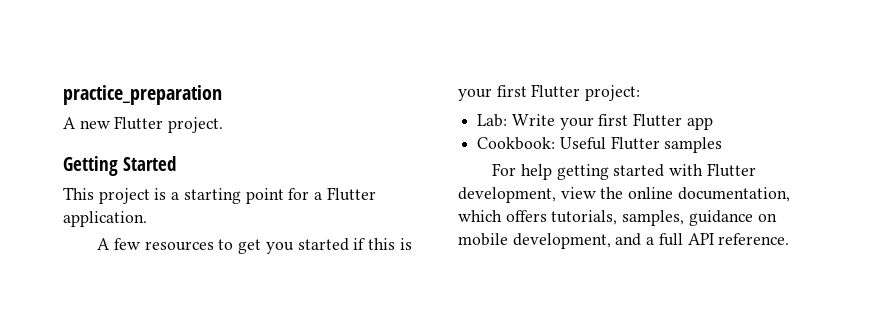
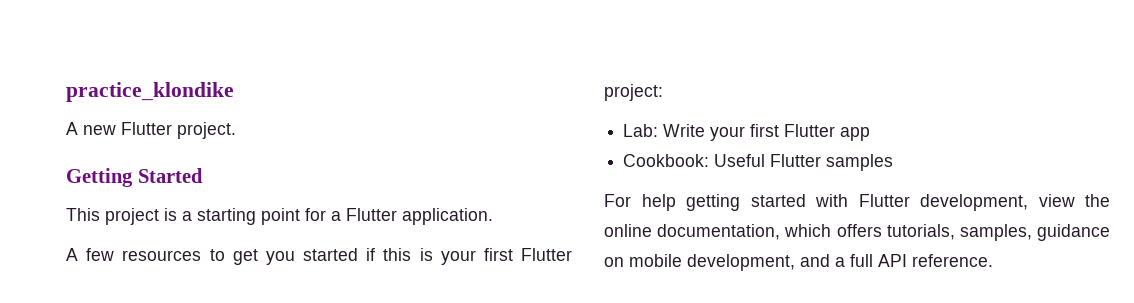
[63,85,222,105] practice_preparation -> [66,82,234,102] practice_klondike

